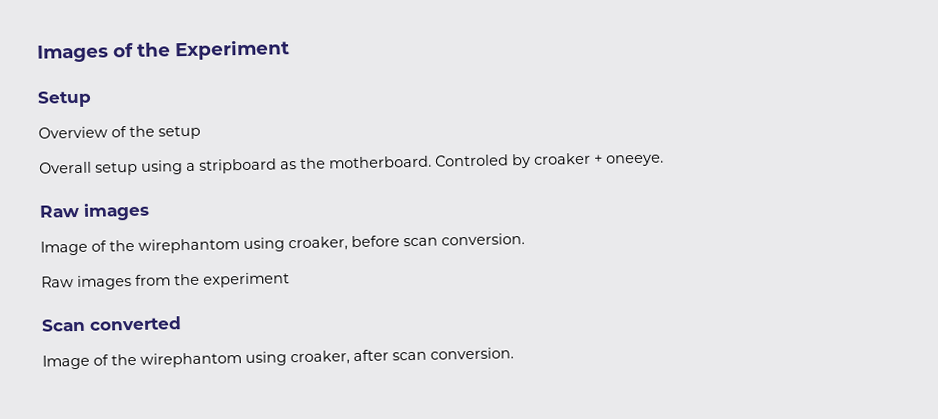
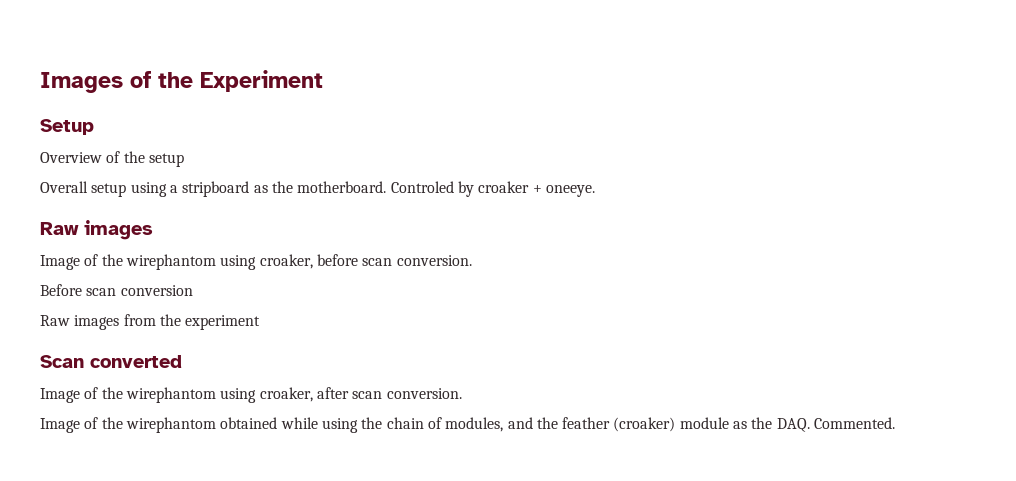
(525, 239) none -> [40,284,193,296] // Before scan conversion
(514, 353) none -> [40,417,896,433] // Image of the wirephantom obtained while using the chain of modules, and the feather (croaker) module as the DAQ. Commented.

